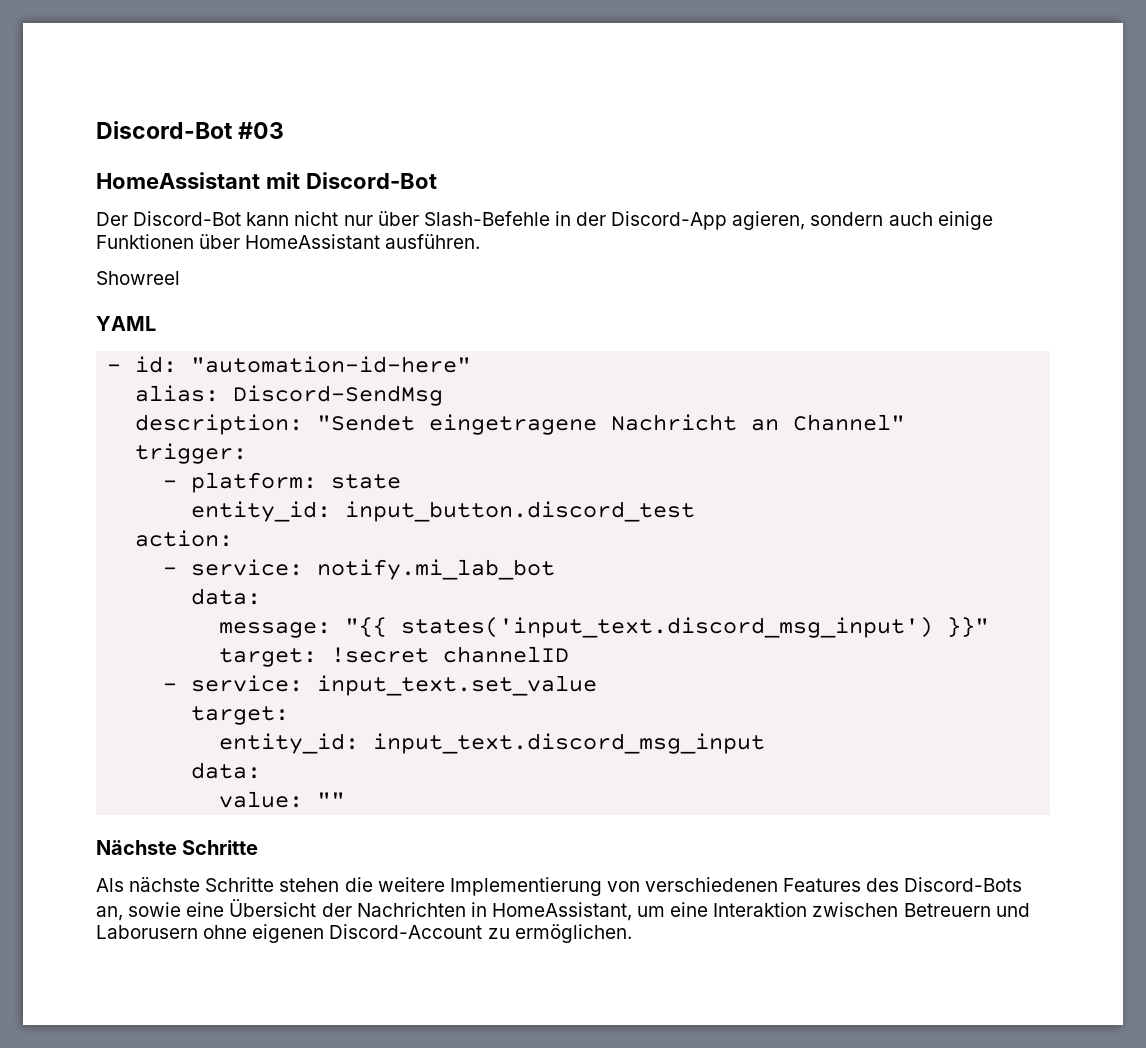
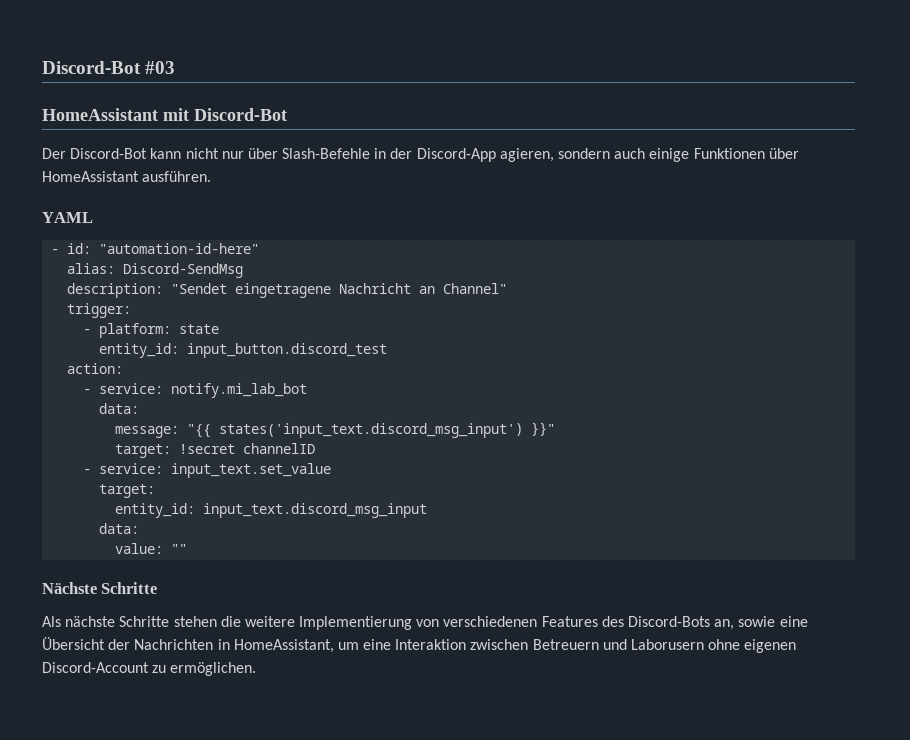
[96,271,180,285] // Showreel -> (212, 176) none

